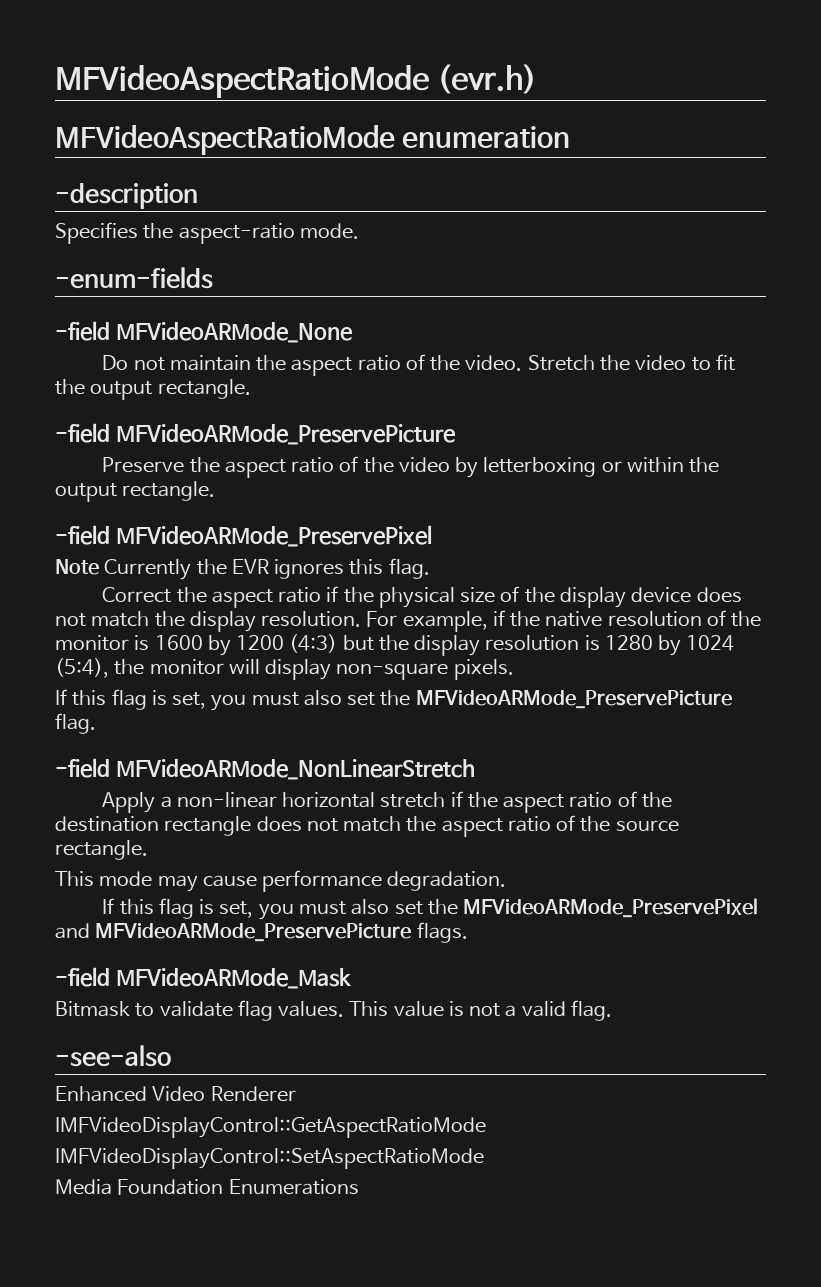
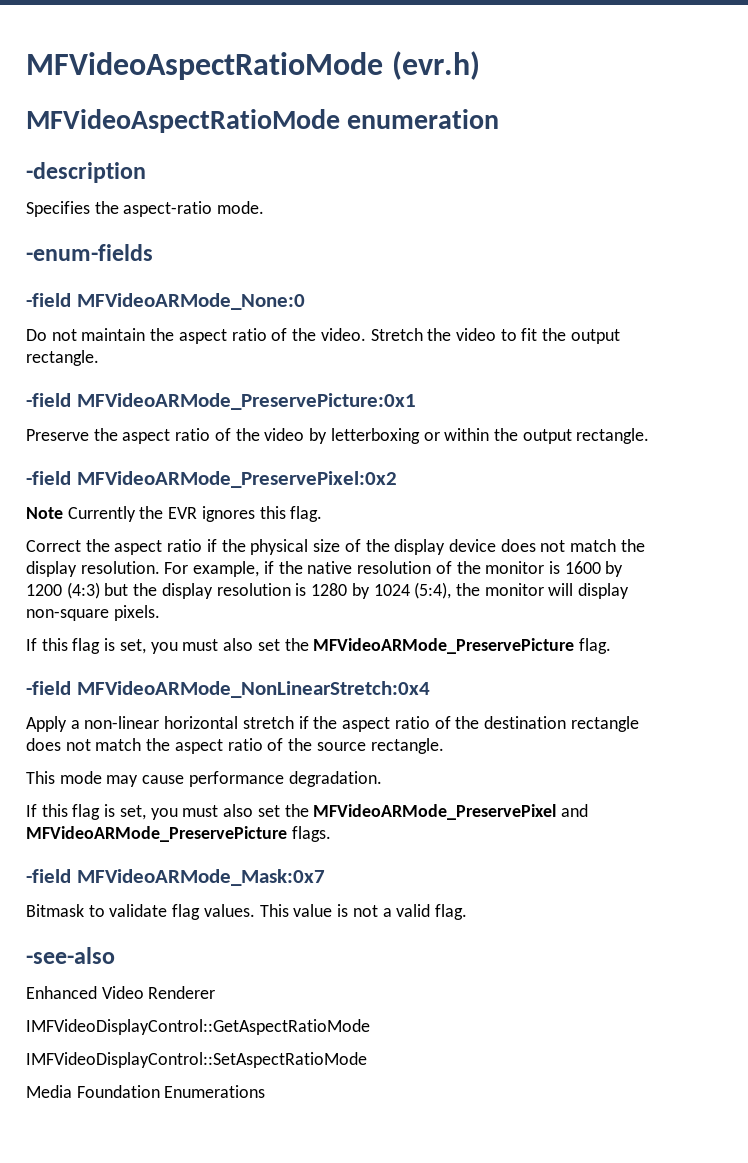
[115,322,353,343] MFVideoARMode_None -> [76,293,305,310] MFVideoARMode_None:0
[115,424,456,445] MFVideoARMode_PreservePicture -> [76,393,416,410] MFVideoARMode_PreservePicture:0x1
[115,525,432,547] MFVideoARMode_PreservePixel -> [76,471,397,488] MFVideoARMode_PreservePixel:0x2
[115,759,475,780] MFVideoARMode_NonLinearStretch -> [76,681,430,698] MFVideoARMode_NonLinearStretch:0x4
[115,968,352,989] MFVideoARMode_Mask -> [76,869,325,886] MFVideoARMode_Mask:0x7

